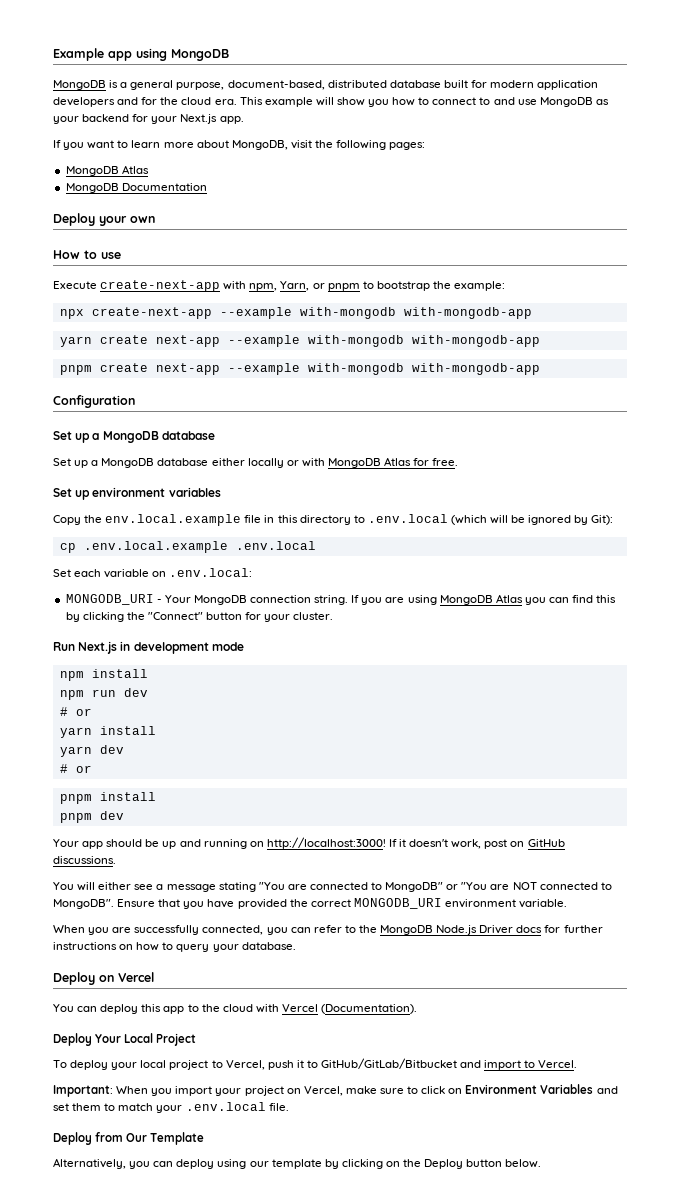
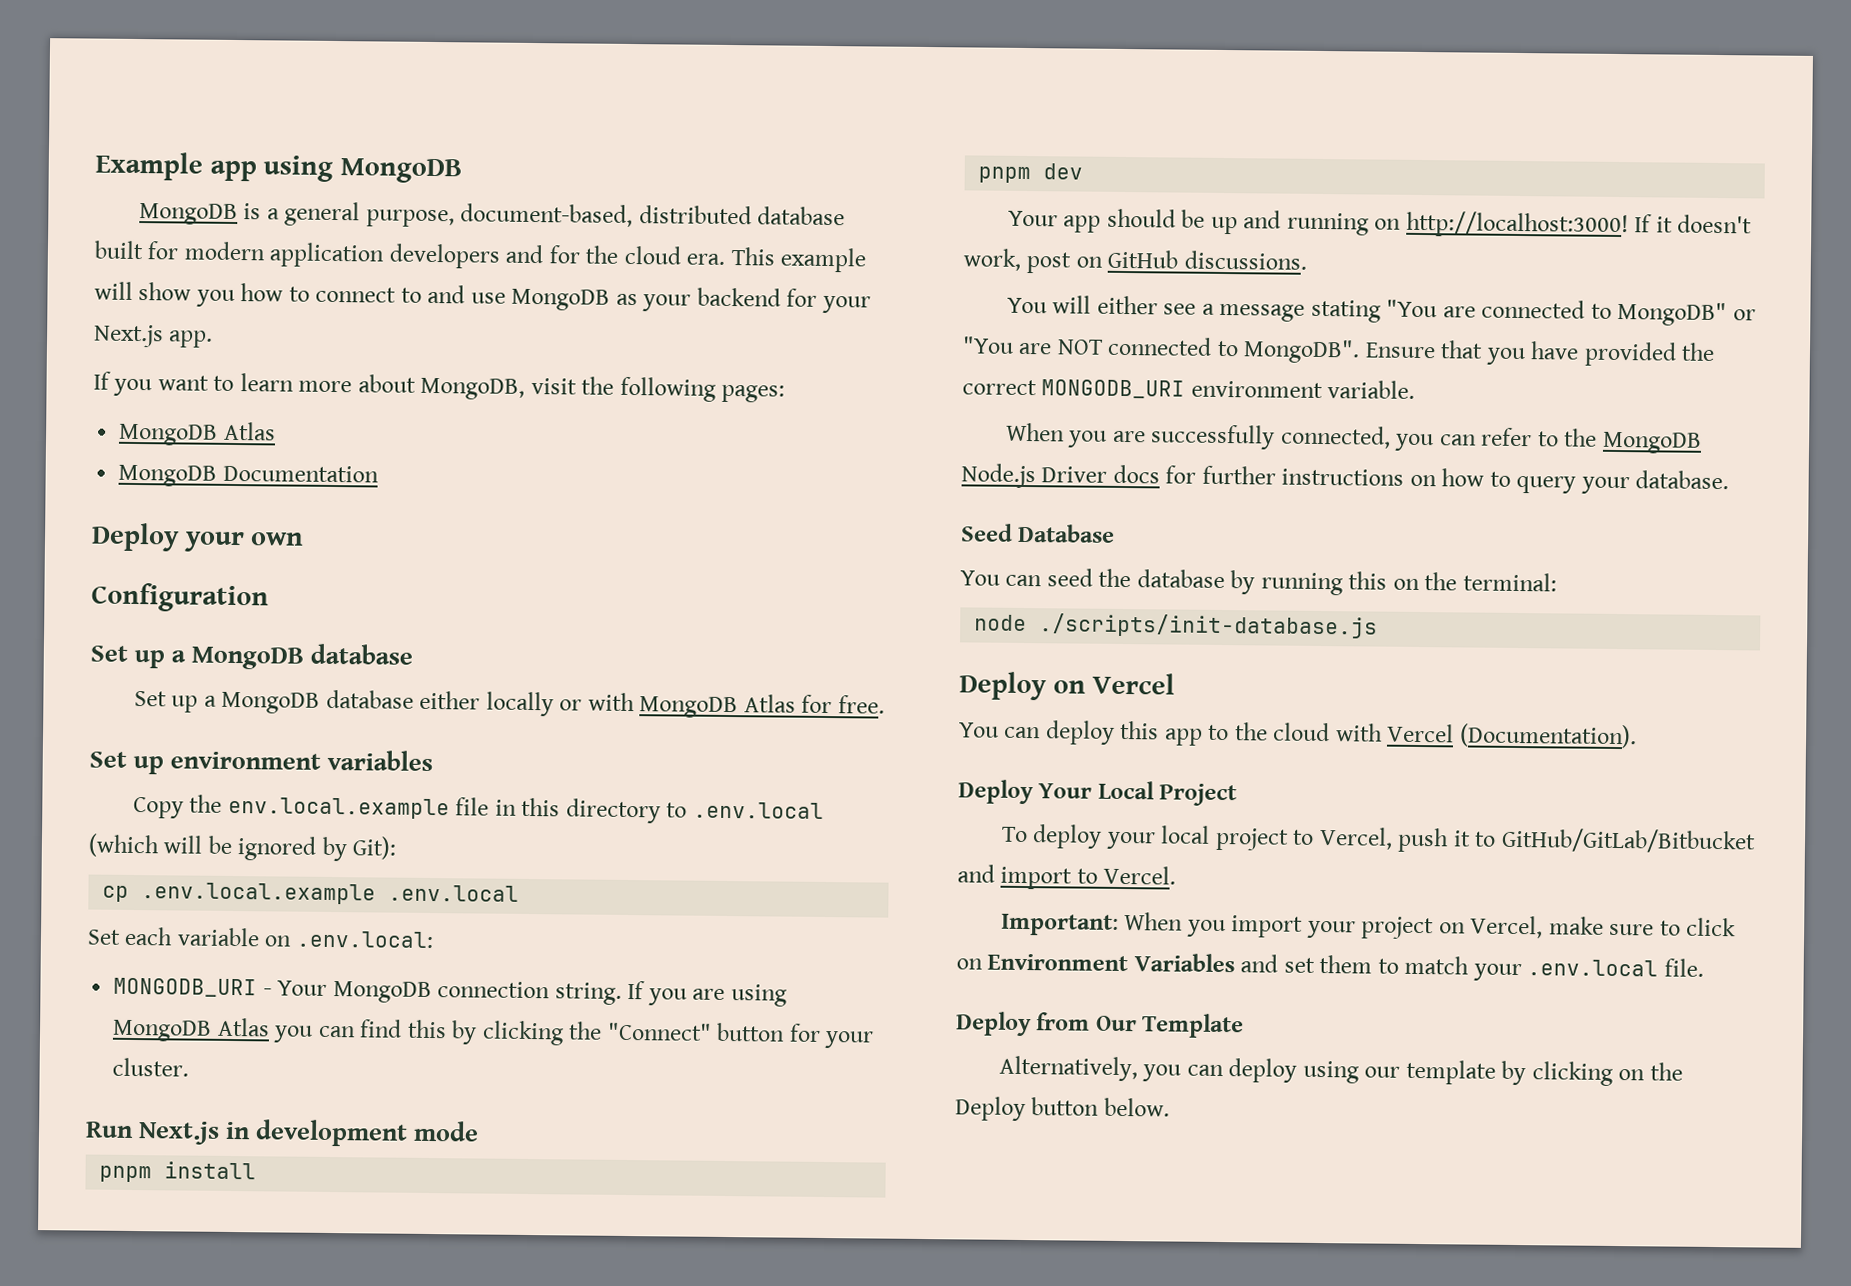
[53,250,121,259] [53,280,506,292] [59,307,532,319] [59,335,540,347] [59,363,540,375] // How to use // Execute create-next-app with npm, Yarn, or pnpm to bootstrap the example: // npx create-next-app --example with-mongodb with-mongodb-app // yarn create next-app --example with-mongodb with-mongodb-app // pnpm create next-app --example with-mongodb with-mongodb-app -> (305, 539) none
[59,669,148,681] [59,688,148,700] [59,707,92,716] [59,726,156,738] [59,745,124,757] [59,764,92,773] // npm install // npm run dev // # or // yarn install // yarn dev // # or -> (480, 1131) none
(296, 946) none -> [961,523,1116,543] [960,568,1557,596] [974,613,1379,639] // Seed Database // You can seed the database by running this on the terminal: // node ./scripts/init-database.js

